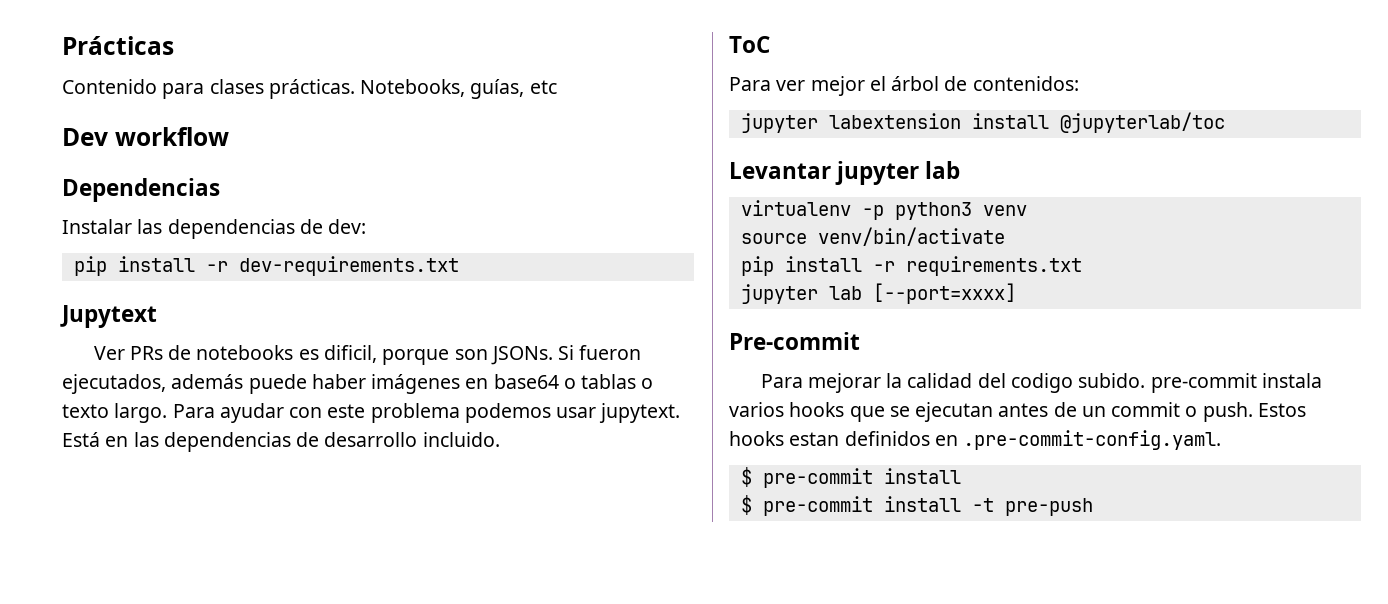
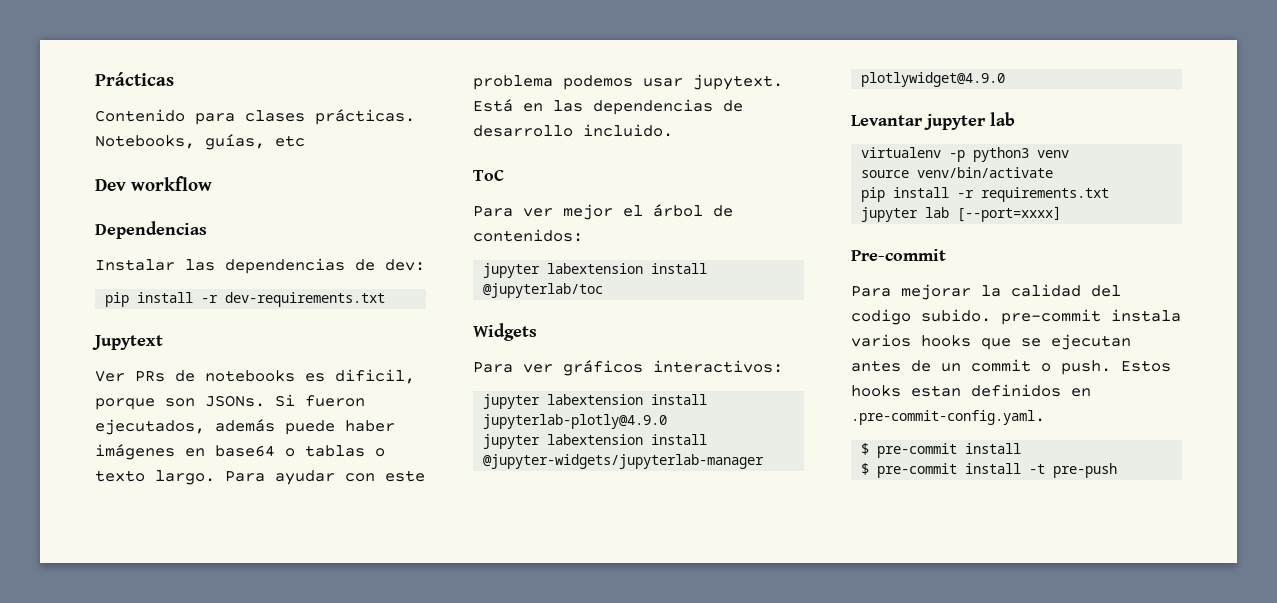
(1225, 122) none -> [473,323,537,341] [473,360,783,376] [483,394,708,409] [483,414,668,429] [483,434,708,449] [483,454,765,469] [861,72,1006,87] // Widgets // Para ver gráficos interactivos: // jupyter labextension install jupyterlab-plotly@4.9.0 // jupyter labextension install @jupyter-widgets/jupyterlab-manager plotlywidget@4.9.0

